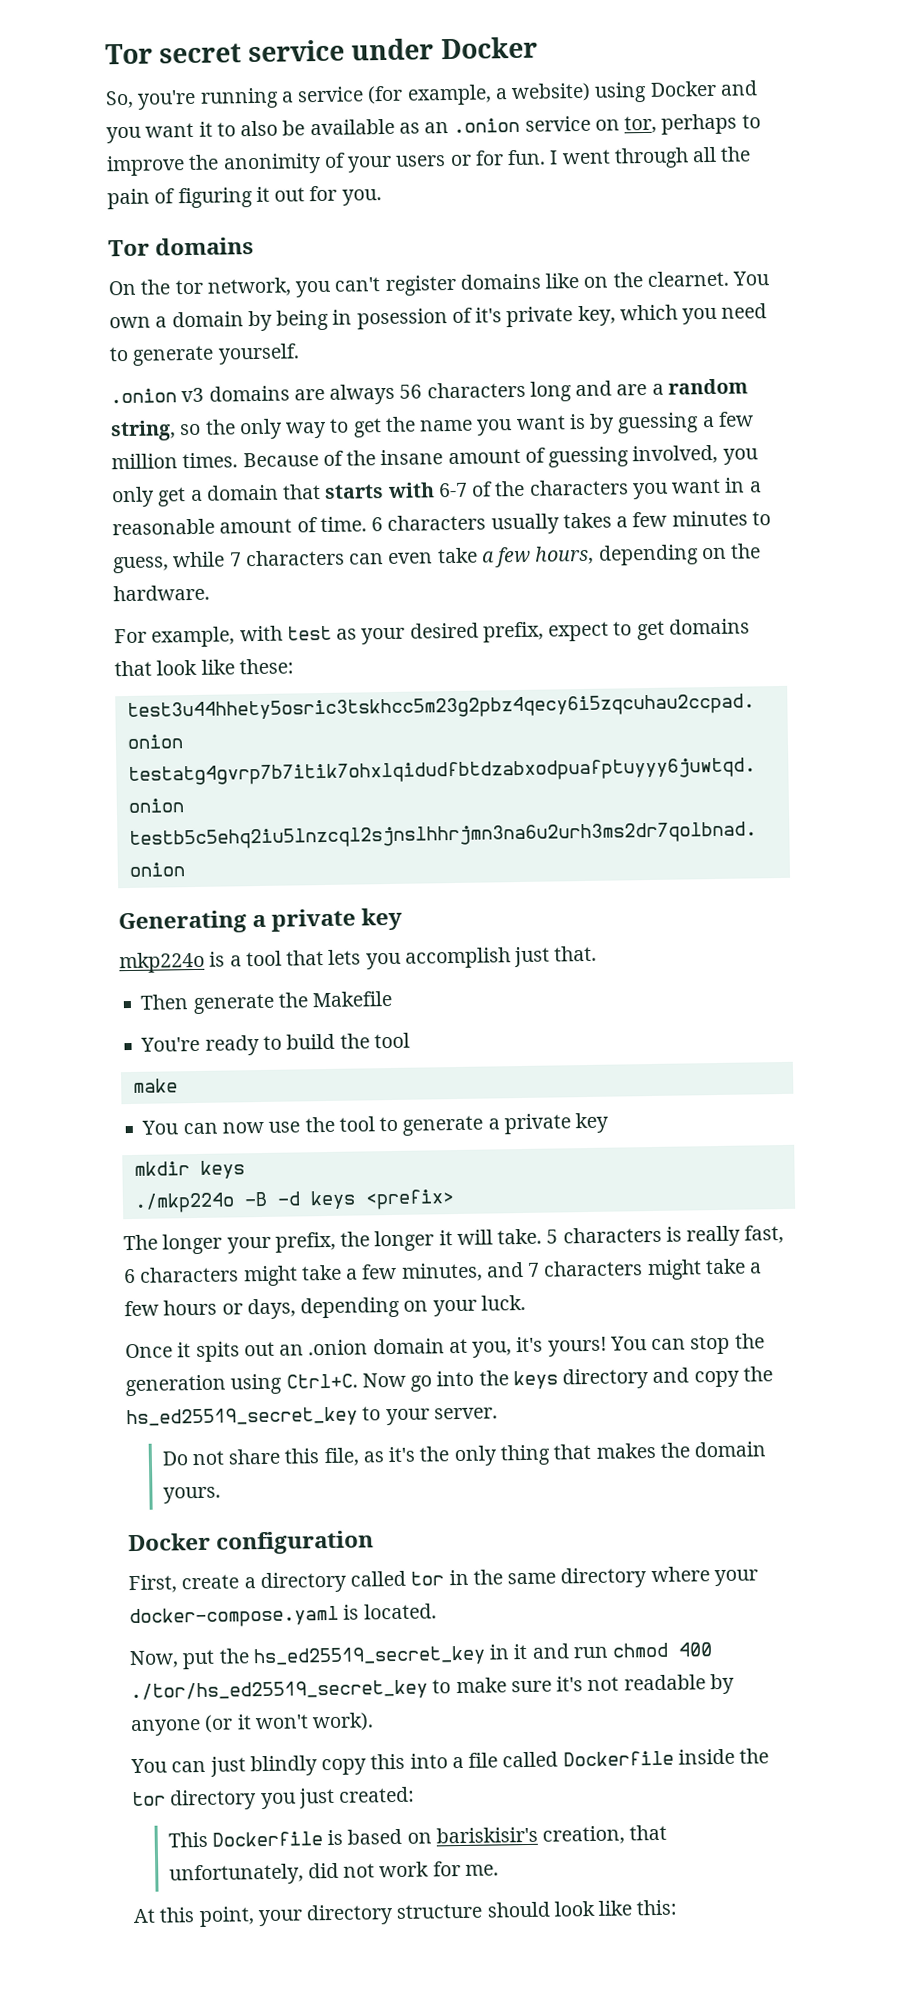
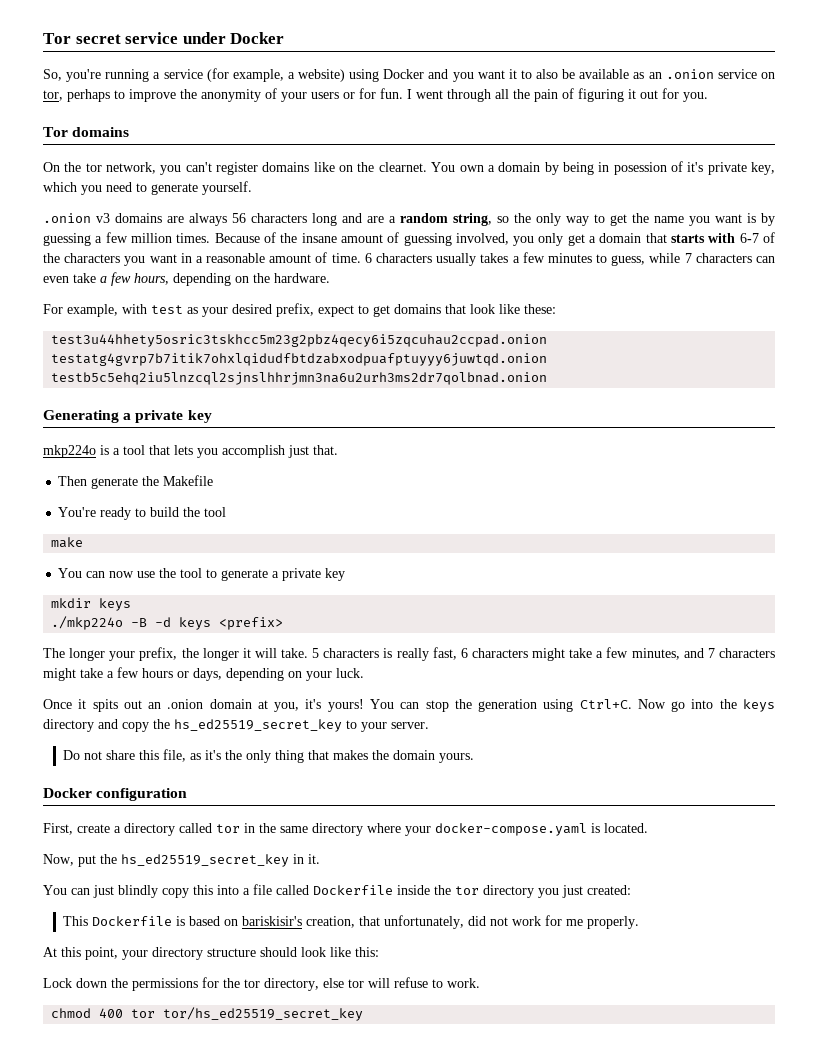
[222,152,322,175] anonimity -> [201,89,261,102] anonymity
[513,1642,713,1660] [130,1673,735,1703] [130,1712,375,1737] it and run chmod 400 ./tor/hs_ed25519_secret_key to make sure it's not readable by anyone (or it won't work). -> [308,854,320,864] it.
[464,1864,499,1876] me. -> [566,916,640,929] me properly.
(678, 1907) none -> [43,977,480,991] [51,1007,364,1021] // Lock down the permissions for the tor directory, else tor will refuse to work. // chmod 400 tor tor/hs_ed25519_secret_key

